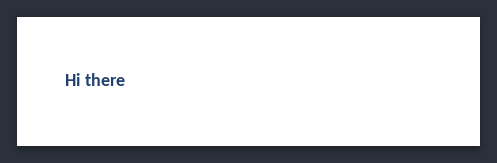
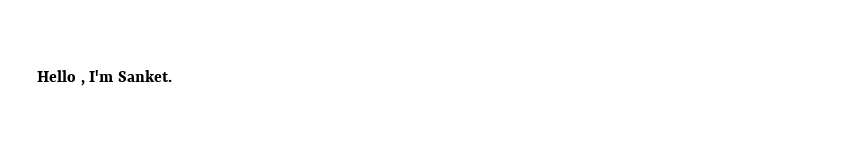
[65,73,125,86] Hi there -> [37,70,173,86] Hello , I'm Sanket.

